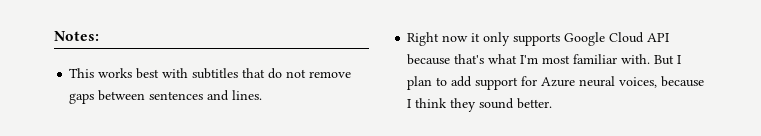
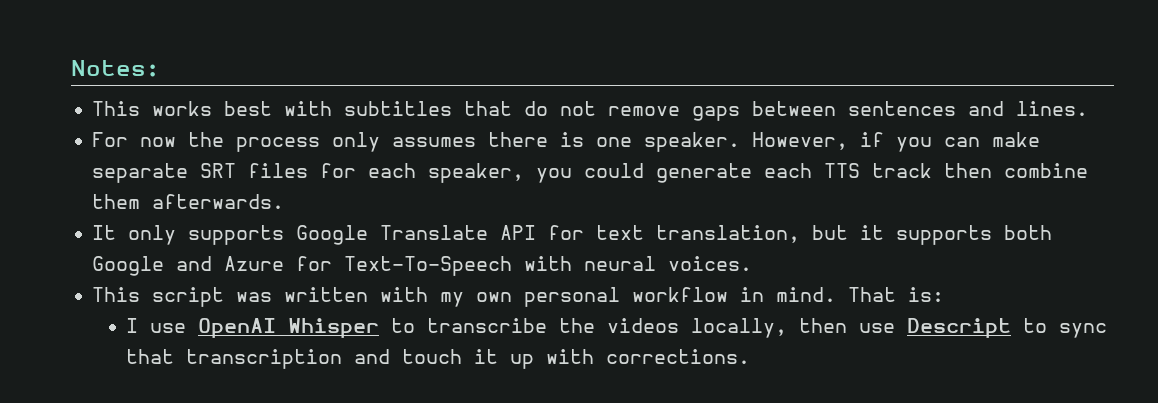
[407,32,670,46] [407,54,682,65] [407,76,705,90] [407,98,553,112] Right now it only supports Google Cloud API because that's what I'm most familiar with. But I plan to add support for Azure neural voices, because I think they sound better. -> [92,132,1041,152] [92,163,1089,183] [92,194,285,209] [92,225,1053,245] [92,256,753,276] [92,287,945,307] [126,318,1108,338] [126,349,751,369] For now the process only assumes there is one speaker. However, if you can make separate SRT files for each speaker, you could generate each TTS track then combine them afterwards. // It only supports Google Translate API for text translation, but it supports both Google and Azure for Text-To-Speech with neural voices. // This script was written with my own personal workflow in mind. That is: // I use OpenAI Whisper to transcribe the videos locally, then use Descript to sync that transcription and touch it up with corrections.

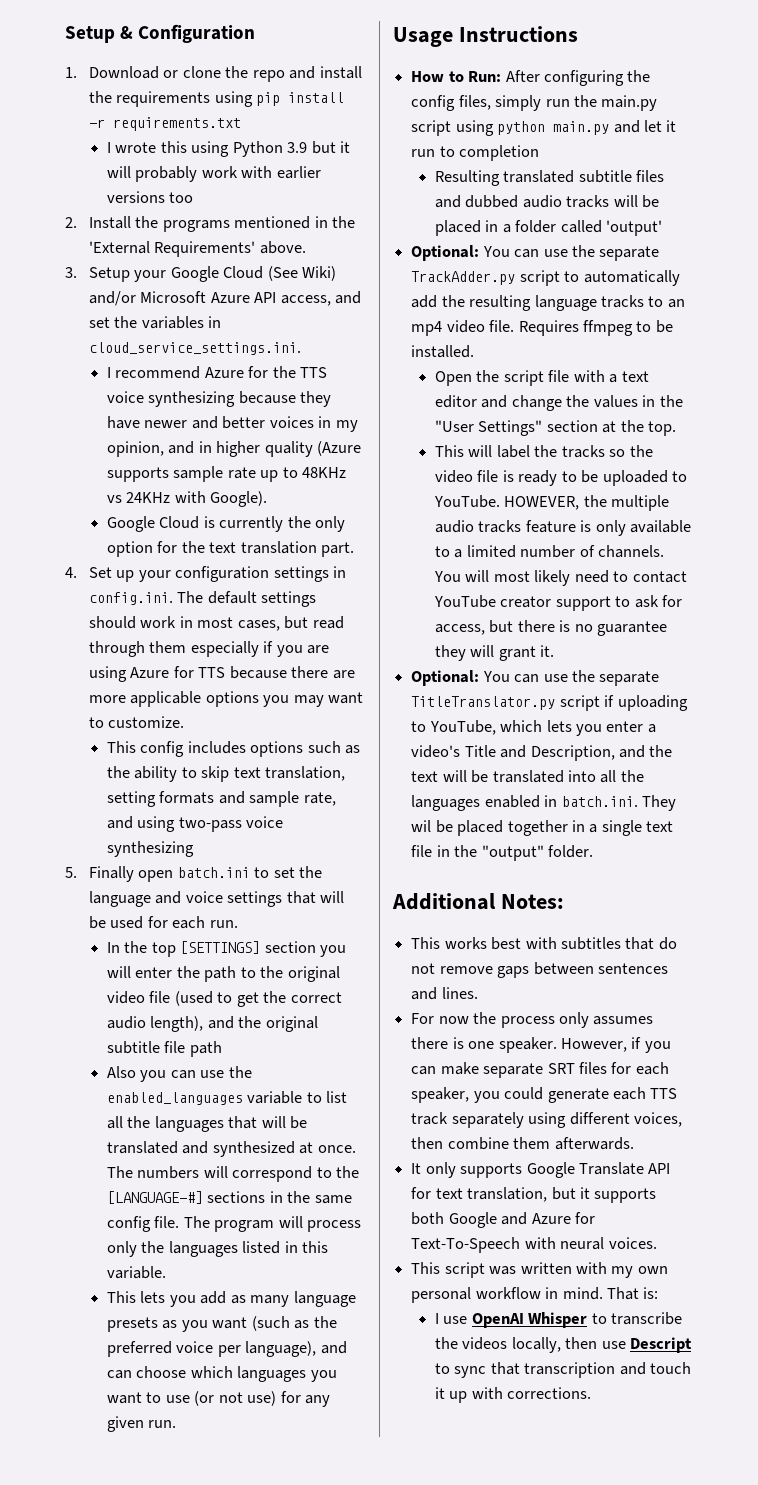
(71, 68) none -> [65,24,256,43] [65,66,362,82] [88,91,345,107] [88,117,241,131] [107,141,351,157] [107,166,321,182] [107,191,194,203] [65,216,356,232] [88,241,306,257] [65,266,337,282] [88,291,362,306] [88,316,222,329] [88,342,301,355] [107,366,328,379] [107,391,332,407] [107,416,358,432] [107,441,362,457] [107,466,347,482] [107,491,268,507] [107,516,346,532] [107,541,355,557] [65,566,347,582] [88,591,317,607] [88,616,344,631] [88,641,330,657] [88,666,355,682] [88,691,364,707] [88,716,185,728] [107,741,361,757] [107,766,346,782] [107,791,336,807] [107,816,284,832] [107,841,195,857] [65,866,323,882] [88,891,345,907] [88,916,238,929] [107,941,347,957] [107,966,340,982] [107,991,342,1007] [107,1016,318,1032] [107,1041,222,1057] [107,1066,252,1082] [107,1091,348,1105] [107,1116,308,1132] [107,1141,356,1157] [107,1166,360,1182] [107,1191,352,1204] [107,1216,362,1232] [107,1241,329,1257] [107,1266,167,1279] [107,1291,356,1307] [107,1316,337,1332] [107,1341,347,1357] [107,1366,337,1382] [107,1391,331,1407] [107,1416,177,1432] [393,26,578,47] [411,70,651,86] [411,95,658,111] [411,120,677,136] [411,145,540,161] [435,170,665,186] [435,195,660,208] [435,220,663,236] [411,245,660,261] [411,270,680,286] [411,295,685,311] [411,320,673,336] [411,345,475,358] [435,370,649,386] [435,395,683,411] [435,420,677,436] [435,445,653,458] [435,470,688,486] [434,495,670,511] [435,520,692,536] [435,545,665,558] [434,570,687,586] [434,595,683,611] [435,620,668,636] [435,645,555,661] [411,670,660,686] [411,695,688,711] [411,720,656,736] [411,745,673,761] [411,770,644,783] [411,795,676,811] [411,820,674,836] [411,845,593,861] [392,893,496,910] Setup & Configuration // 1. Download or clone the repo and install the requirements using pip install -r requirements.txt // I wrote this using Python 3.9 but it will probably work with earlier versions too // 2. Install the programs mentioned in the 'External Requirements' above. // 3. Setup your Google Cloud (See Wiki) and/or Microsoft Azure API access, and set the variables in cloud_service_settings.ini. // I recommend Azure for the TTS voice synthesizing because they have newer and better voices in my opinion, and in higher quality (Azure supports sample rate up to 48KHz vs 24KHz with Google). // Google Cloud is currently the only option for the text translation part. // 4. Set up your configuration settings in config.ini. The default settings should work in most cases, but read through them especially if you are using Azure for TTS because there are more applicable options you may want to customize. // This config includes options such as the ability to skip text translation, setting formats and sample rate, and using two-pass voice synthesizing // 5. Finally open batch.ini to set the language and voice settings that will be used for each run. // In the top [SETTINGS] section you will enter the path to the original video file (used to get the correct audio length), and the original subtitle file path // Also you can use the enabled_languages variable to list all the languages that will be translated and synthesized at once. The numbers will correspond to the [LANGUAGE-#] sections in the same config file. The program will process only the languages listed in this variable. // This lets you add as many language presets as you want (such as the preferred voice per language), and can choose which languages you want to use (or not use) for any given run. // Usage Instructions // How to Run: After configuring the config files, simply run the main.py script using python main.py and let it run to completion // Resulting translated subtitle files and dubbed audio tracks will be placed in a folder called 'output' // Optional: You can use the separate TrackAdder.py script to automatically add the resulting language tracks to an mp4 video file. Requires ffmpeg to be installed. // Open the script file with a text editor and change the values in the "User Settings" section at the top. // This will label the tracks so the video file is ready to be uploaded to YouTube. HOWEVER, the multiple audio tracks feature is only available to a limited number of channels. You will most likely need to contact YouTube creator support to ask for access, but there is no guarantee they will grant it. // Optional: You can use the separate TitleTranslator.py script if uploading to YouTube, which lets you enter a video's Title and Description, and the text will be translated into all the languages enabled in batch.ini. They wil be placed together in a single text file in the "output" folder. // Additional
(933, 170) none -> [451,1112,682,1128] separately using different voices,

